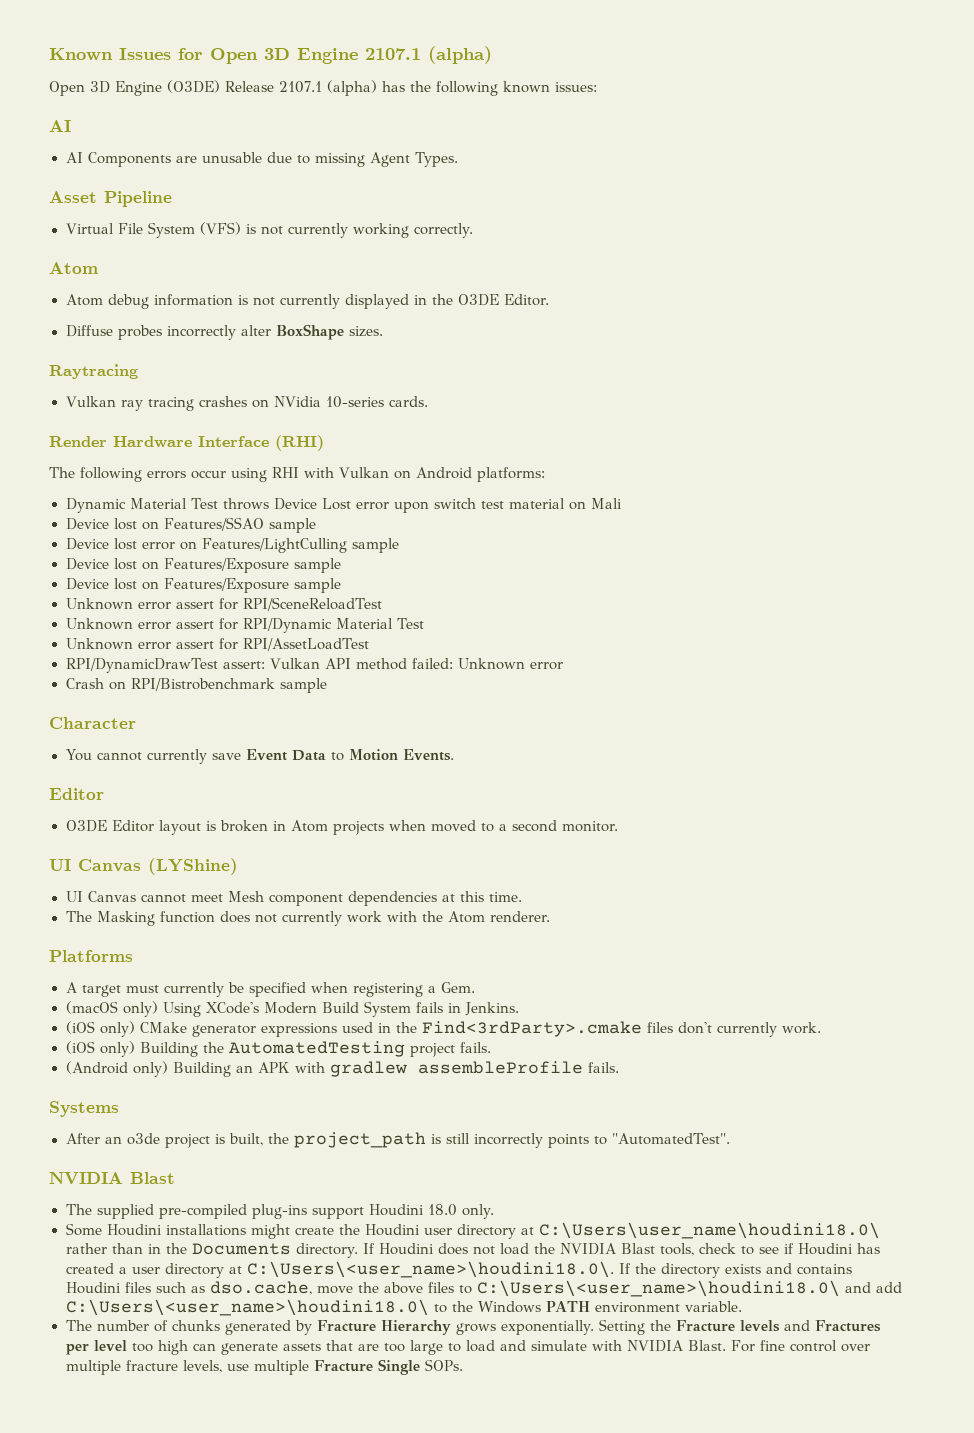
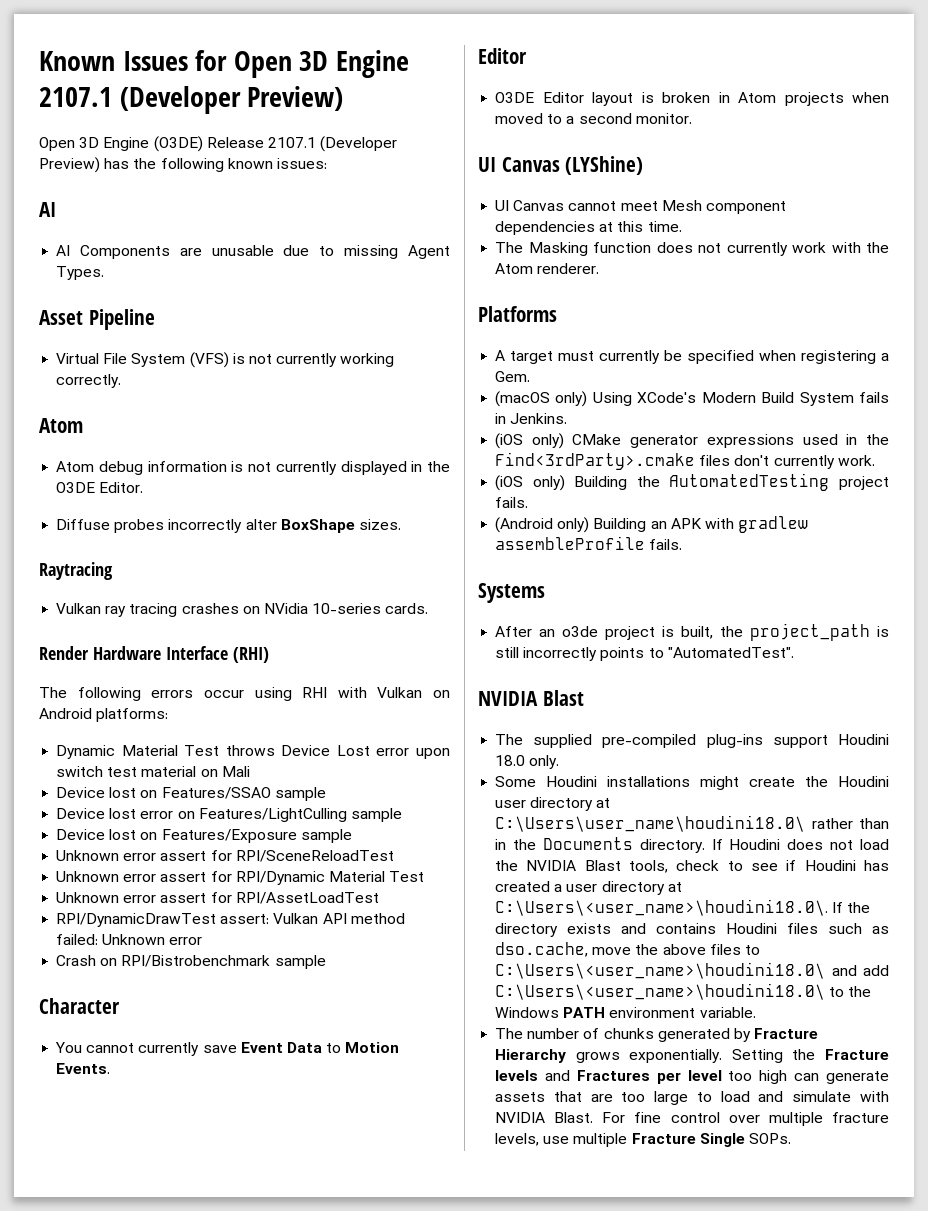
[428,46,492,64] (alpha) -> [119,86,344,114] (Developer Preview)
[327,80,377,96] (alpha) -> [320,136,398,152] [39,157,100,173] (Developer Preview)
[65,578,341,593] // Device lost on Features/Exposure sample -> (352, 836) none

